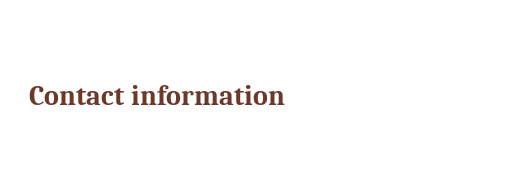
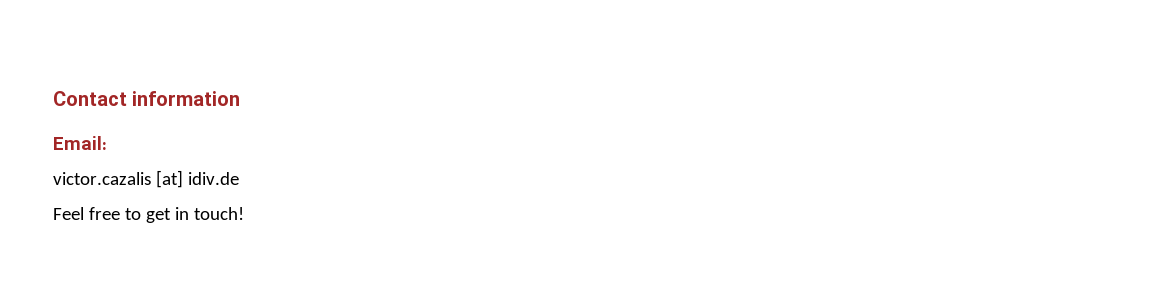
(286, 95) none -> [53,136,107,150] [53,170,239,188] [53,207,244,223] // Email: // victor.cazalis [at] idiv.de // Feel free to get in touch!

